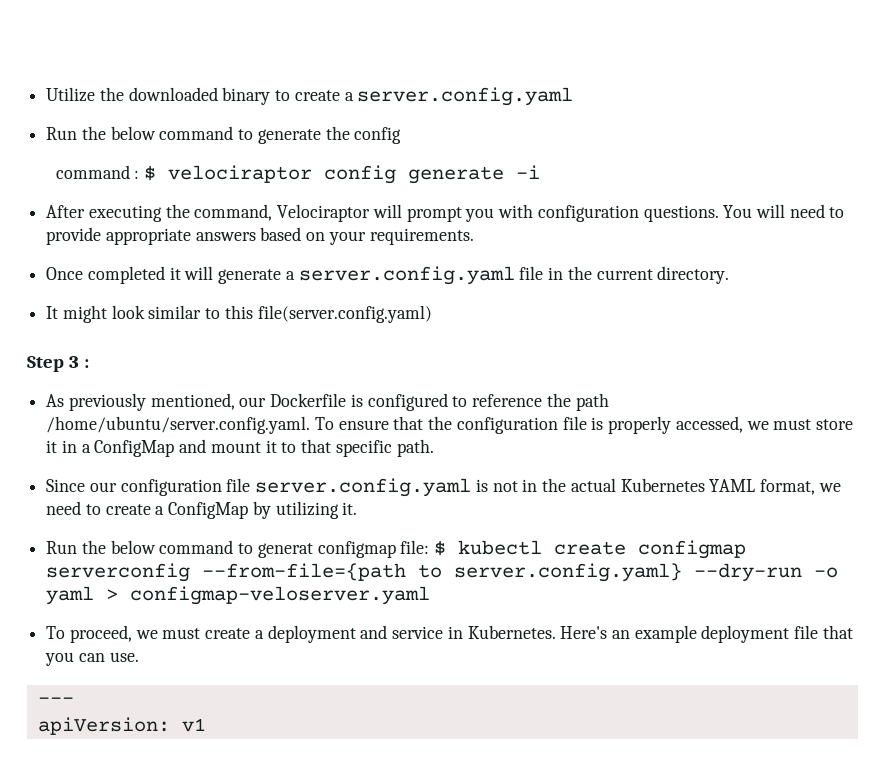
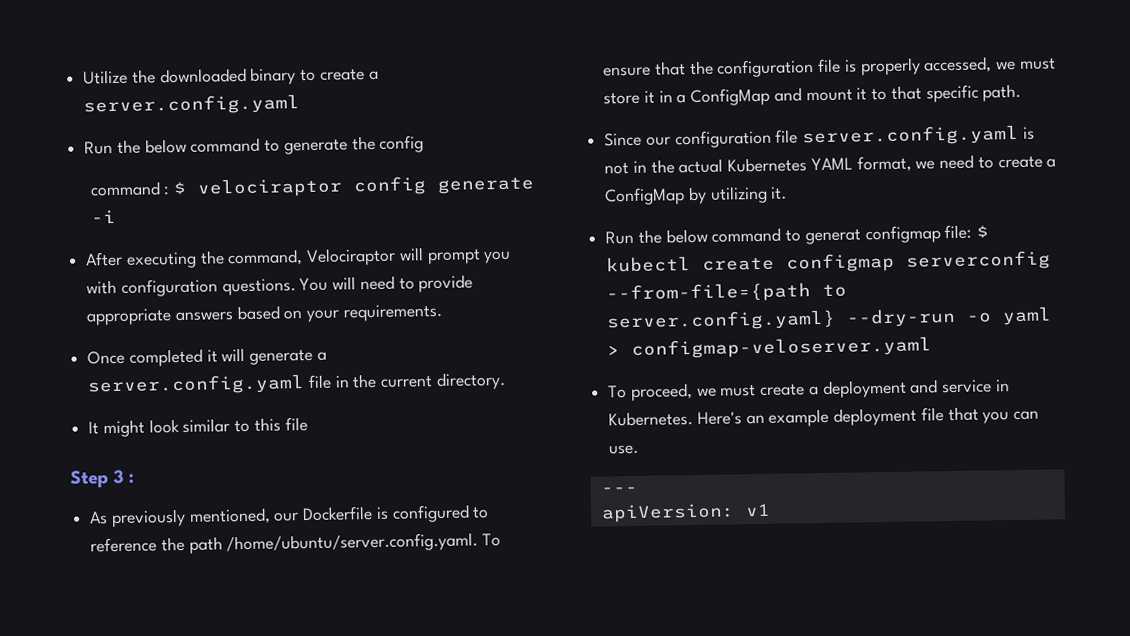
[257,305,432,323] file(server.config.yaml) -> [284,417,308,432] file

